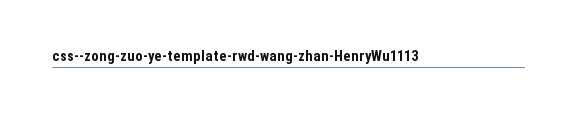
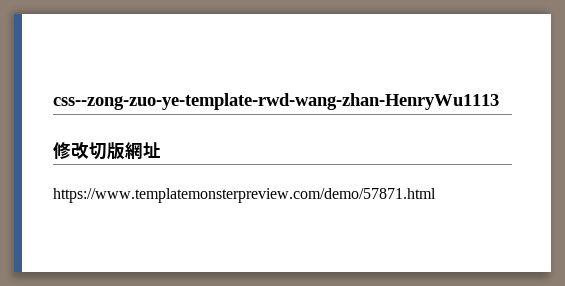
(419, 57) none -> [53,141,161,160] [53,188,436,203] // 修改切版網址 // https://www.templatemonsterpreview.com/demo/57871.html

